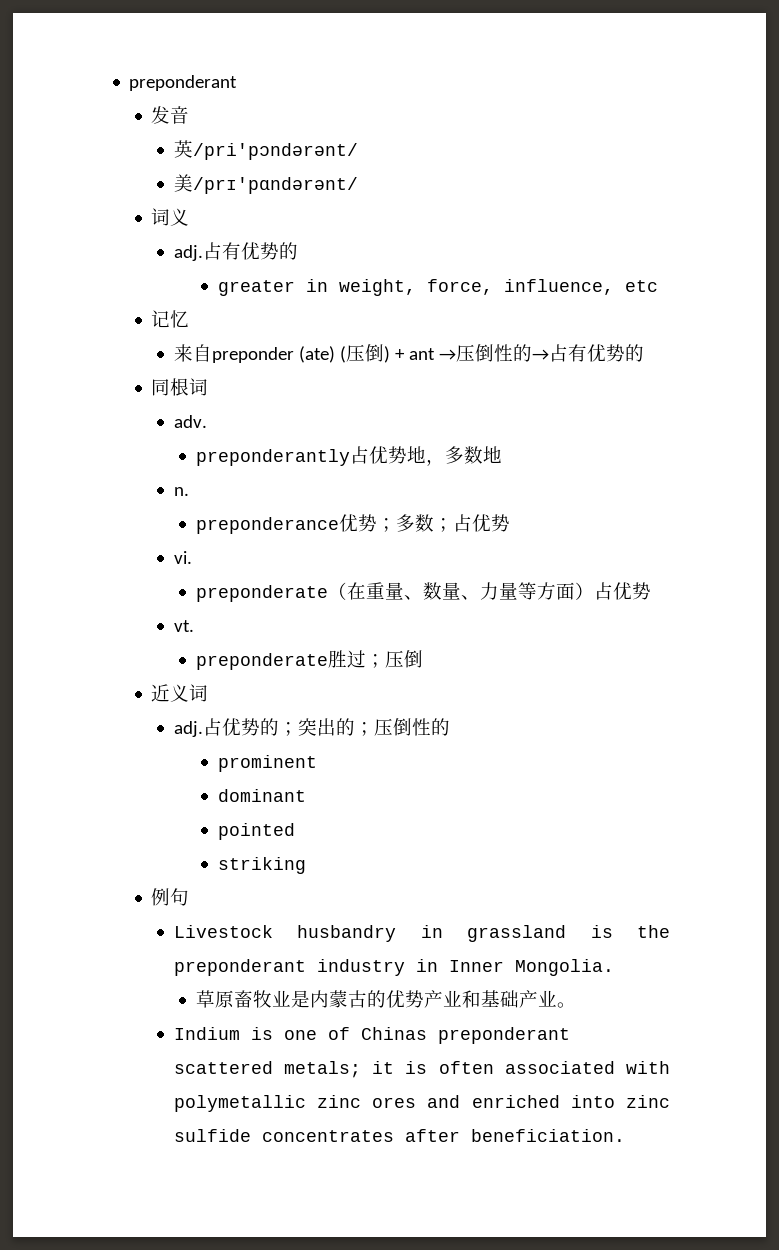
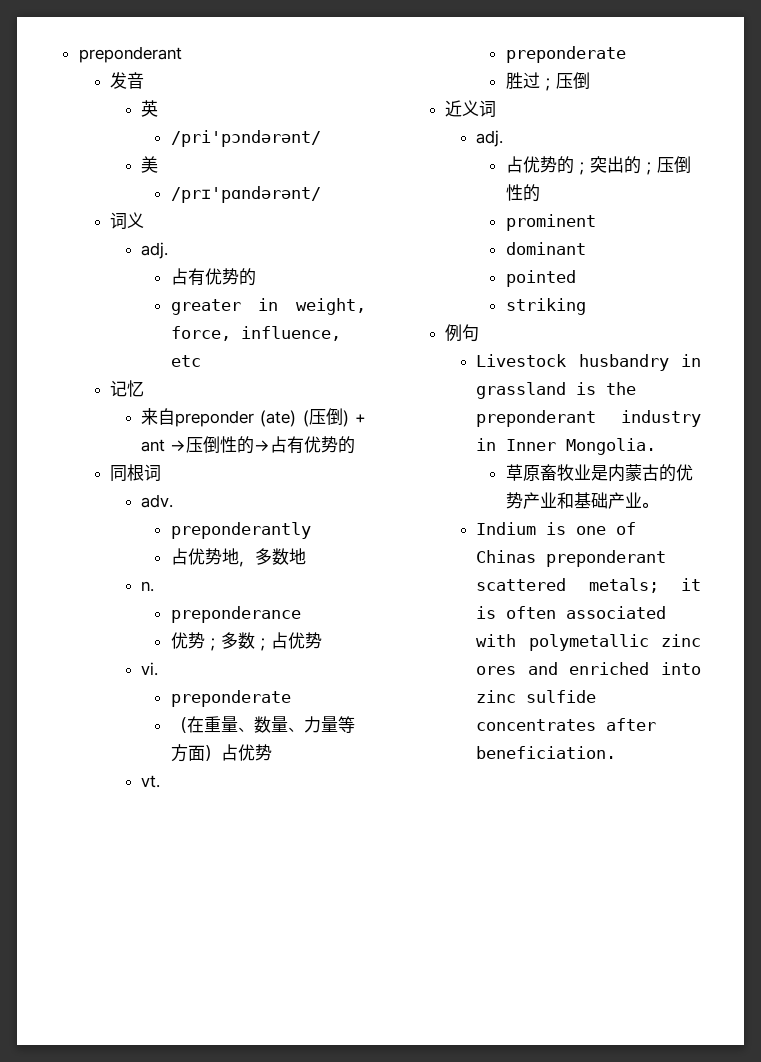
(193, 149) none -> (158, 108) //
(193, 183) none -> (158, 164) //
(203, 253) none -> (168, 250) //
(350, 457) none -> (311, 530) //
(339, 525) none -> (301, 614) //
(328, 593) none -> (291, 698) //
(328, 661) none -> (626, 54) //
(203, 729) none -> (503, 138) //

